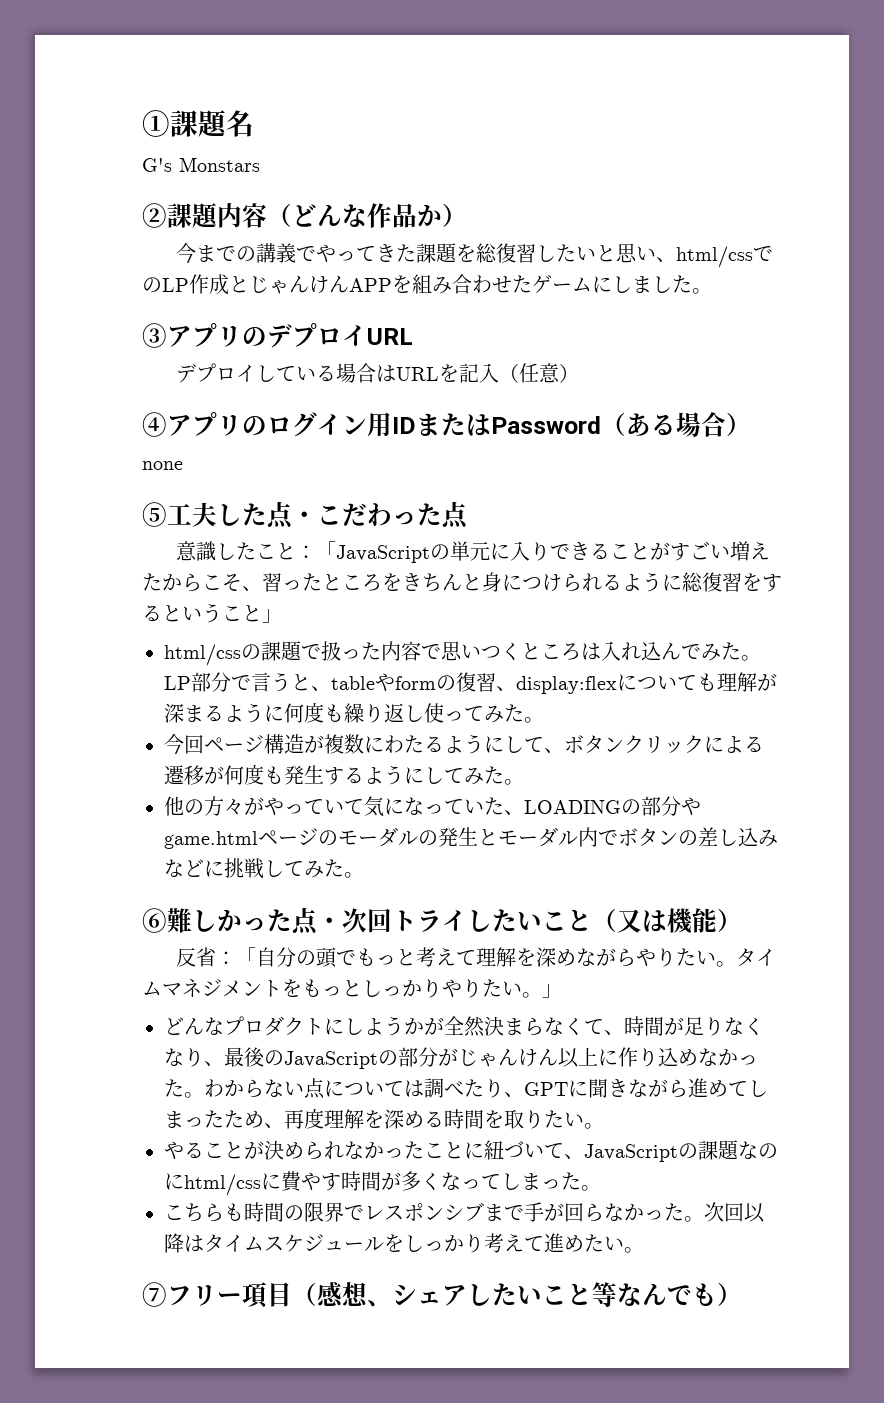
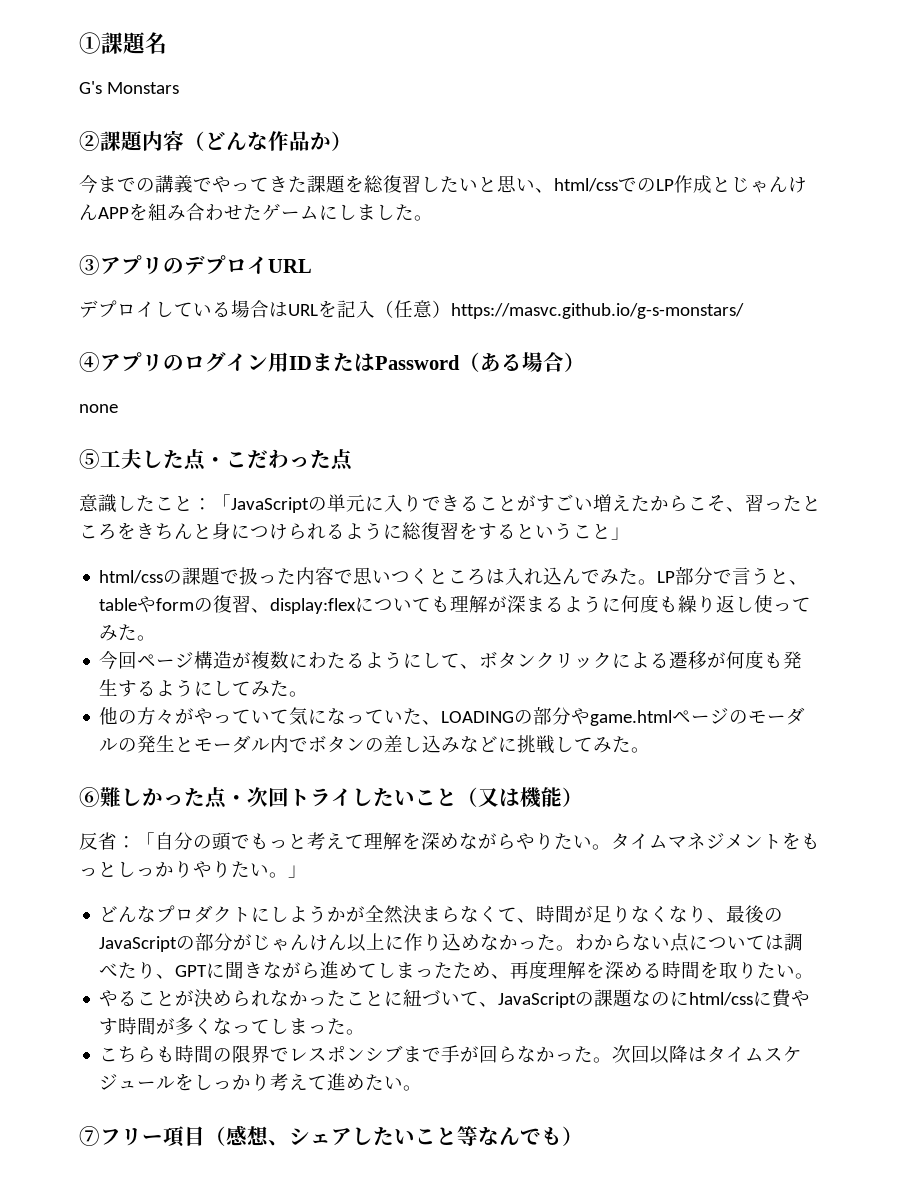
(579, 373) none -> [451,303,744,319] https://masvc.github.io/g-s-monstars/

